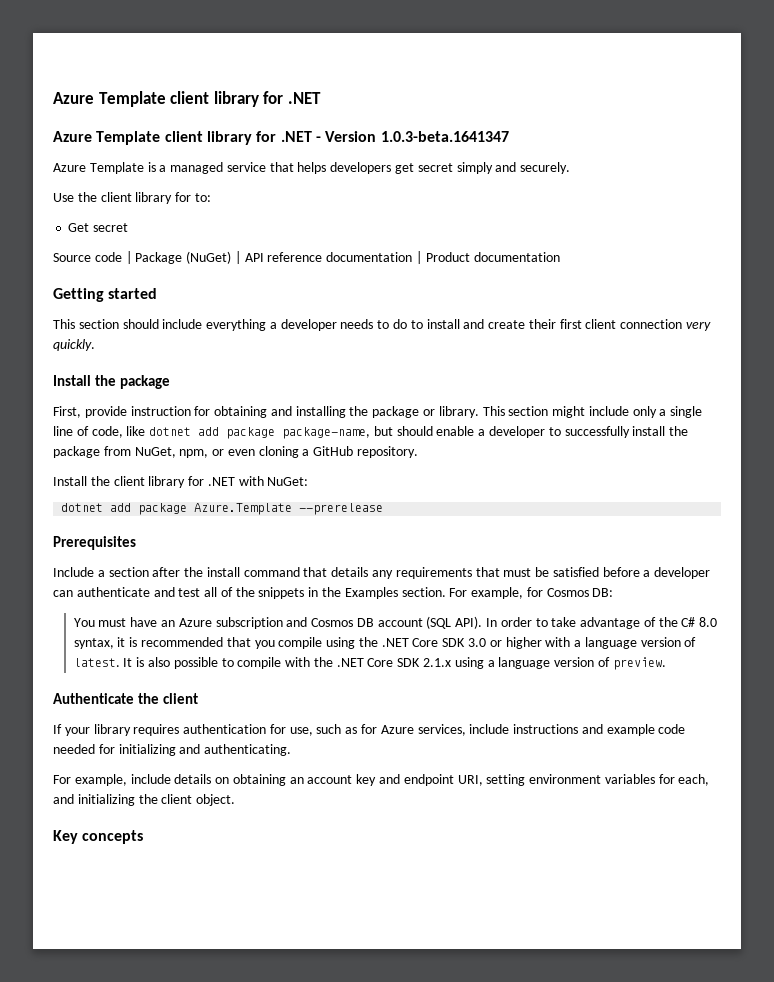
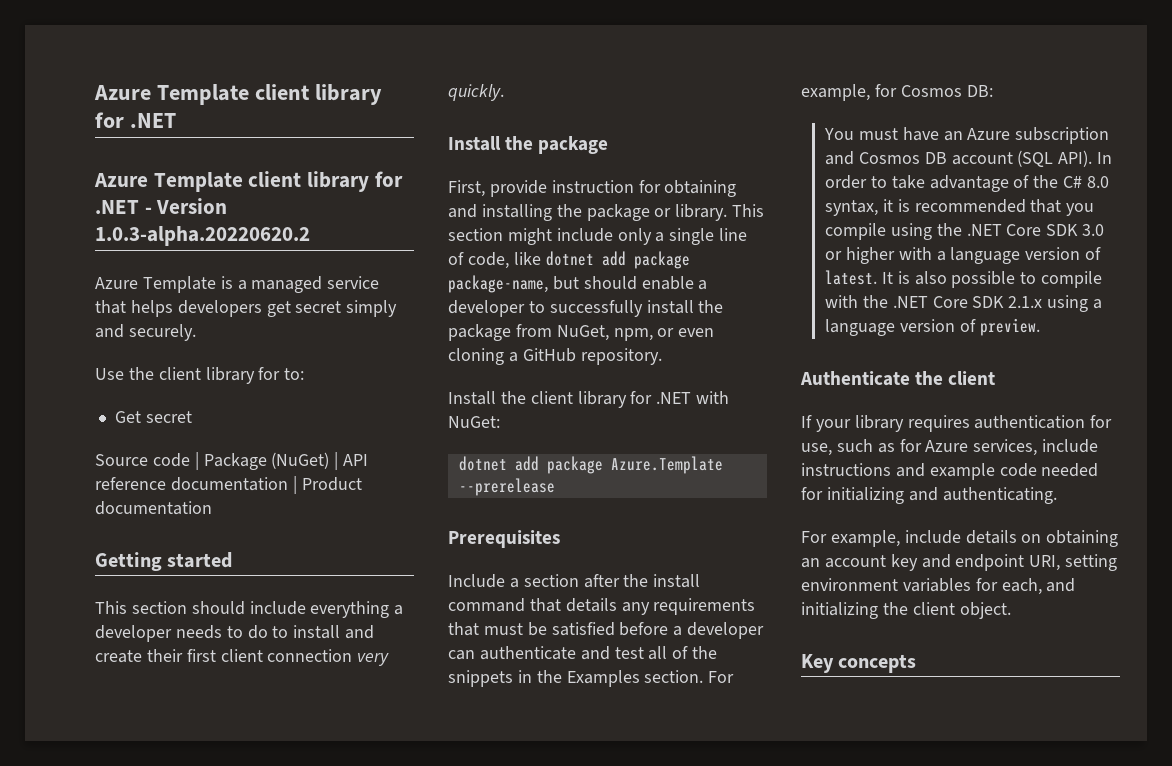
[380,131,509,142] 1.0.3-beta.1641347 -> [95,226,310,246] 1.0.3-alpha.20220620.2

